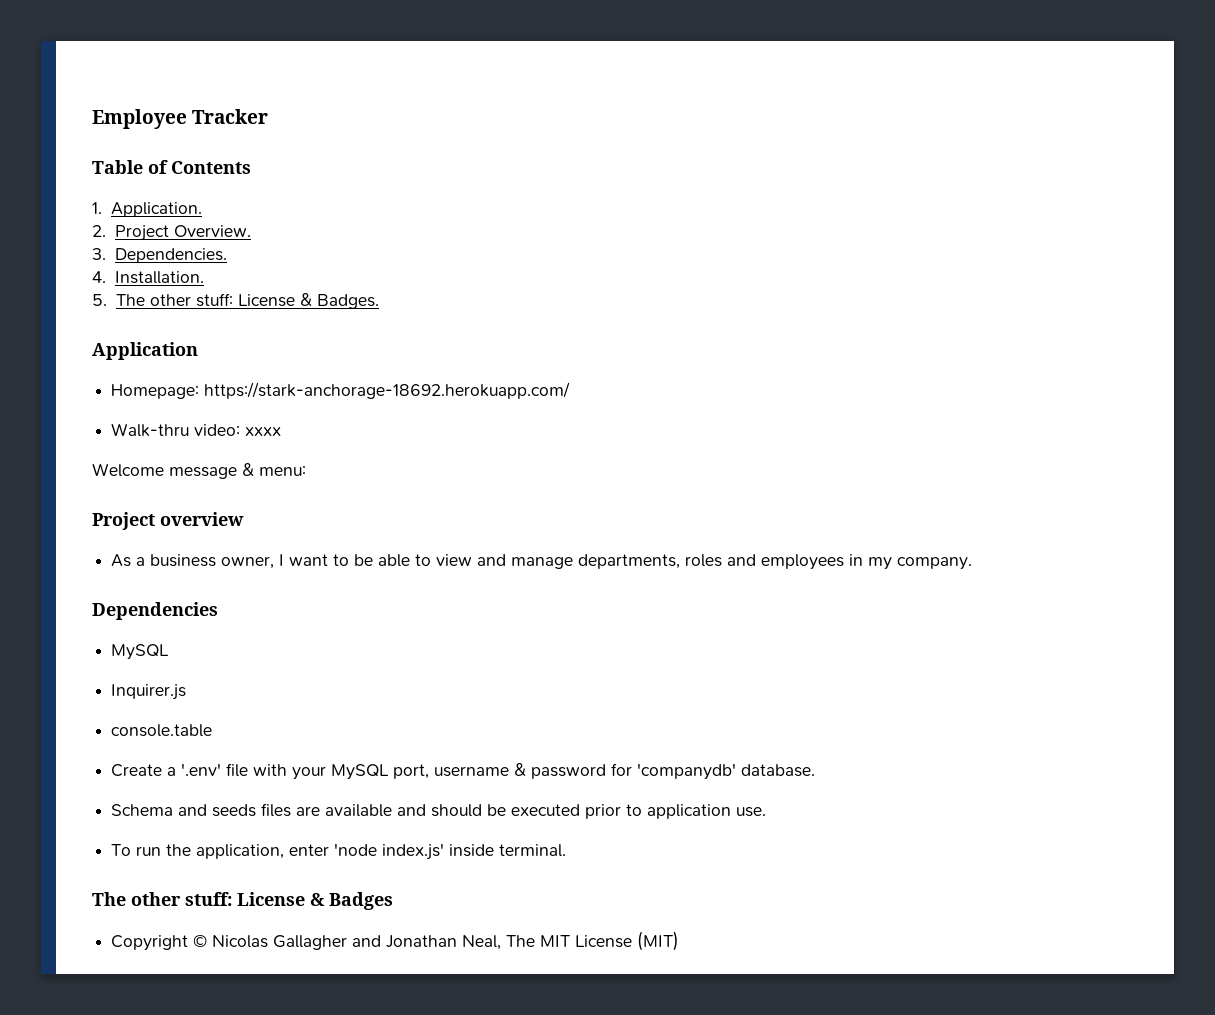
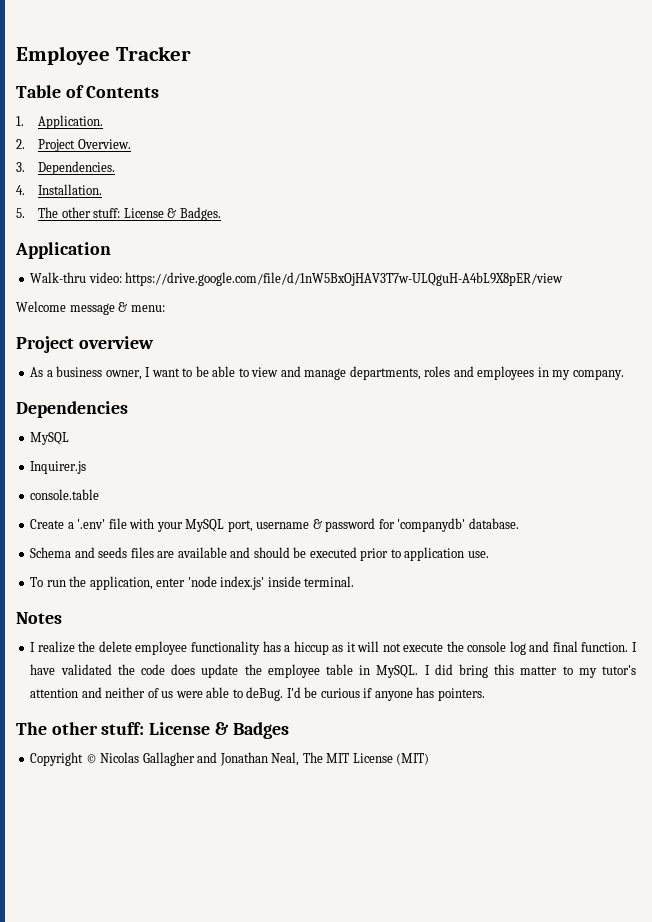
[111,382,571,399] // Homepage: https://stark-anchorage-18692.herokuapp.com/ -> (111, 250) none
[245,427,282,436] xxxx -> [125,272,564,286] https://drive.google.com/file/d/1nW5BxOjHAV3T7w-ULQguH-A4bL9X8pER/view
(567, 850) none -> [16,612,62,624] [30,641,638,655] [30,664,636,678] [30,687,485,701] // Notes // I realize the delete employee functionality has a hiccup as it will not execute the console log and final function. I have validated the code does update the employee table in MySQL. I did bring this matter to my tutor's attention and neither of us were able to deBug. I'd be curious if anyone has pointers.

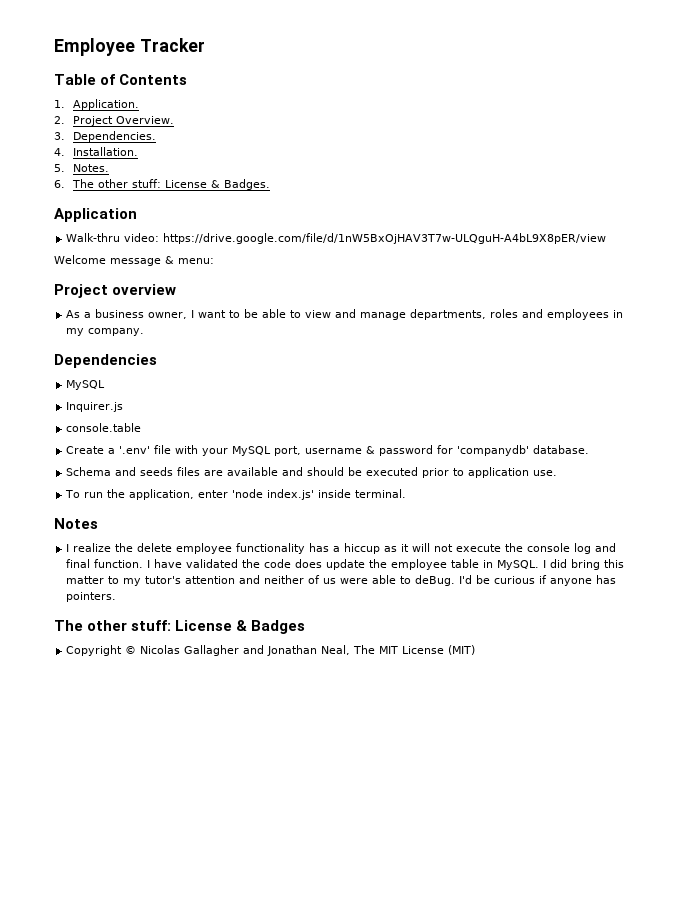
(25, 213) none -> [72,164,109,172] [54,180,65,188] Notes. // 6.

